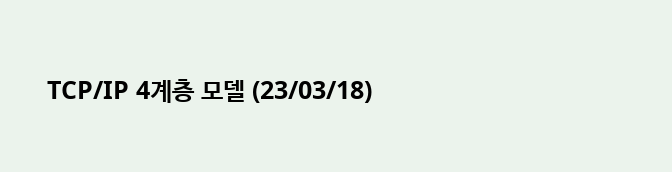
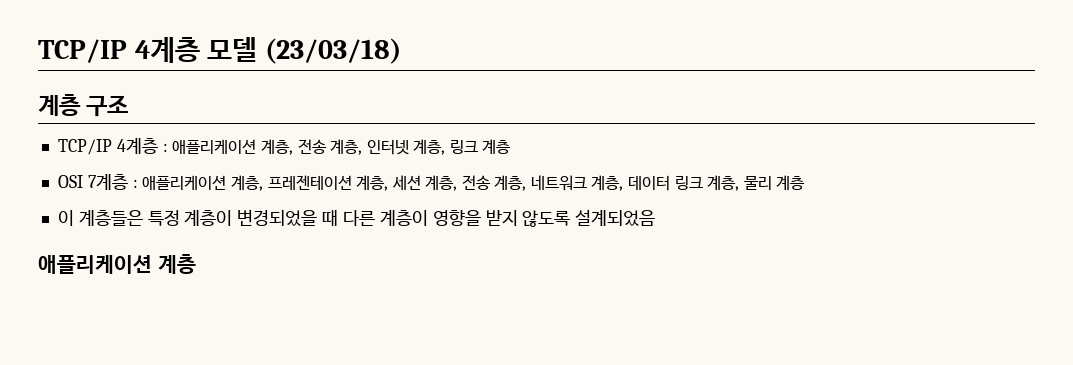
(372, 92) none -> [38,94,129,117] [57,137,512,155] [57,173,806,191] [57,209,656,227] [38,254,196,274] // 계층 구조 // TCP/IP 4계층 : 애플리케이션 계층, 전송 계층, 인터넷 계층, 링크 계층 // OSI 7계층 : 애플리케이션 계층, 프레젠테이션 계층, 세션 계층, 전송 계층, 네트워크 계층, 데이터 링크 계층, 물리 계층 // 이 계층들은 특정 계층이 변경되었을 때 다른 계층이 영향을 받지 않도록 설계되었음 // 애플리케이션 계층

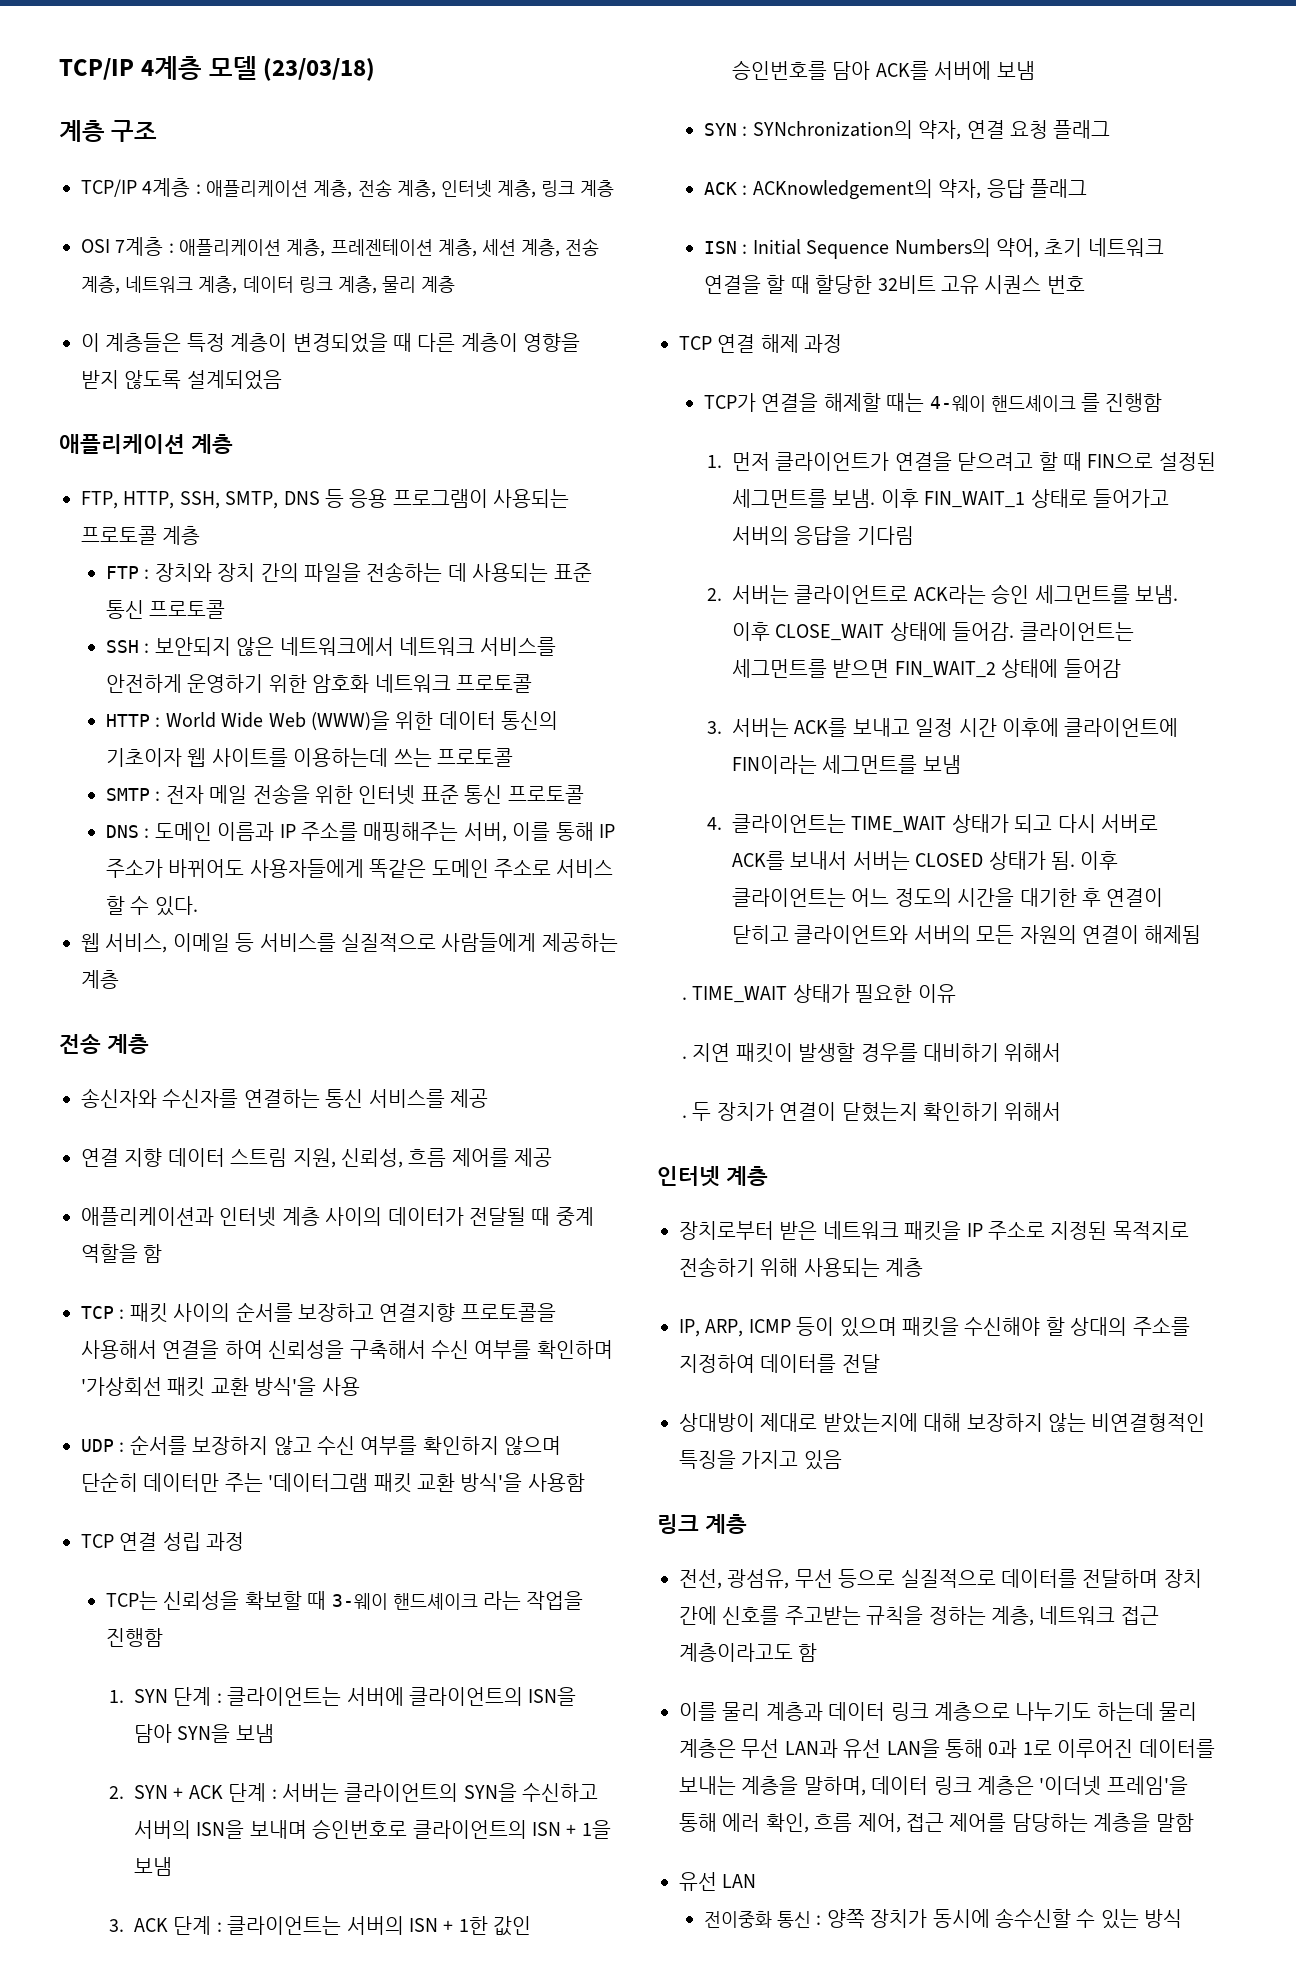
(196, 264) none -> [81,489,570,509] [81,526,201,545] [105,562,592,582] [105,600,226,619] [105,637,557,656] [105,674,532,693] [105,711,559,731] [105,748,513,767] [105,784,584,805] [105,822,615,842] [105,859,614,878] [105,896,198,916] [81,933,618,953] [81,970,119,989] [59,1034,149,1054] [81,1088,488,1108] [81,1148,553,1168] [81,1207,594,1227] [81,1244,163,1263] [81,1302,556,1323] [81,1340,613,1359] [81,1377,360,1397] [81,1435,562,1455] [81,1472,585,1493] [81,1532,245,1551] [105,1591,584,1610] [105,1628,163,1647] [108,1687,577,1706] [133,1724,274,1743] [108,1783,599,1802] [133,1819,611,1839] [133,1857,172,1876] [108,1916,532,1936] [731,60,1035,80] [703,120,1111,140] [703,179,1087,200] [703,238,1164,259] [703,275,1085,294] [679,334,843,353] [703,393,1163,412] [706,452,1216,471] [731,489,1169,508] [731,526,914,545] [706,584,1178,604] [731,622,1134,641] [731,659,1121,678] [706,718,1179,737] [731,755,961,774] [706,814,1158,833] [731,851,1119,870] [731,888,1164,907] [731,925,1202,944] [681,984,956,1003] [681,1043,1062,1063] [681,1102,1062,1122] [657,1166,768,1187] [679,1221,1189,1241] [679,1257,924,1277] [679,1317,1190,1337] [679,1354,880,1373] [679,1413,1206,1433] [679,1450,842,1470] [657,1514,747,1534] [679,1569,1202,1589] [679,1606,1159,1626] [679,1643,818,1662] [679,1702,1198,1721] [679,1739,1215,1758] [679,1776,1188,1796] [679,1813,1194,1833] [679,1872,757,1891] [703,1908,1183,1929] // FTP, HTTP, SSH, SMTP, DNS 등 응용 프로그램이 사용되는 프로토콜 계층 // FTP : 장치와 장치 간의 파일을 전송하는 데 사용되는 표준 통신 프로토콜 // SSH : 보안되지 않은 네트워크에서 네트워크 서비스를 안전하게 운영하기 위한 암호화 네트워크 프로토콜 // HTTP : World Wide Web (WWW)을 위한 데이터 통신의 기초이자 웹 사이트를 이용하는데 쓰는 프로토콜 // SMTP : 전자 메일 전송을 위한 인터넷 표준 통신 프로토콜 // DNS : 도메인 이름과 IP 주소를 매핑해주는 서버, 이를 통해 IP 주소가 바뀌어도 사용자들에게 똑같은 도메인 주소로 서비스 할 수 있다. // 웹 서비스, 이메일 등 서비스를 실질적으로 사람들에게 제공하는 계층 // 전송 계층 // 송신자와 수신자를 연결하는 통신 서비스를 제공 // 연결 지향 데이터 스트림 지원, 신뢰성, 흐름 제어를 제공 // 애플리케이션과 인터넷 계층 사이의 데이터가 전달될 때 중계 역할을 함 // TCP : 패킷 사이의 순서를 보장하고 연결지향 프로토콜을 사용해서 연결을 하여 신뢰성을 구축해서 수신 여부를 확인하며 '가상회선 패킷 교환 방식'을 사용 // UDP : 순서를 보장하지 않고 수신 여부를 확인하지 않으며 단순히 데이터만 주는 '데이터그램 패킷 교환 방식'을 사용함 // TCP 연결 성립 과정 // TCP는 신뢰성을 확보할 때 3-웨이 핸드셰이크 라는 작업을 진행함 // 1. SYN 단계 : 클라이언트는 서버에 클라이언트의 ISN을 담아 SYN을 보냄 // 2. SYN + ACK 단계 : 서버는 클라이언트의 SYN을 수신하고 서버의 ISN을 보내며 승인번호로 클라이언트의 ISN + 1을 보냄 // 3. ACK 단계 : 클라이언트는 서버의 ISN + 1한 값인 승인번호를 담아 ACK를 서버에 보냄 // SYN : SYNchronization의 약자, 연결 요청 플래그 // ACK : ACKnowledgement의 약자, 응답 플래그 // ISN : Initial Sequence Numbers의 약어, 초기 네트워크 연결을 할 때 할당한 32비트 고유 시퀀스 번호 // TCP 연결 해제 과정 // TCP가 연결을 해제할 때는 4-웨이 핸드셰이크 를 진행함 // 1. 먼저 클라이언트가 연결을 닫으려고 할 때 FIN으로 설정된 세그먼트를 보냄. 이후 FIN_WAIT_1 상태로 들어가고 서버의 응답을 기다림 // 2. 서버는 클라이언트로 ACK라는 승인 세그먼트를 보냄. 이후 CLOSE_WAIT 상태에 들어감. 클라이언트는 세그먼트를 받으면 FIN_WAIT_2 상태에 들어감 // 3. 서버는 ACK를 보내고 일정 시간 이후에 클라이언트에 FIN이라는 세그먼트를 보냄 // 4. 클라이언트는 TIME_WAIT 상태가 되고 다시 서버로 ACK를 보내서 서버는 CLOSED 상태가 됨. 이후 클라이언트는 어느 정도의 시간을 대기한 후 연결이 닫히고 클라이언트와 서버의 모든 자원의 연결이 해제됨 // . TIME_WAIT 상태가 필요한 이유 // . 지연 패킷이 발생할 경우를 대비하기 위해서 // . 두 장치가 연결이 닫혔는지 확인하기 위해서 // 인터넷 계층 // 장치로부터 받은 네트워크 패킷을 IP 주소로 지정된 목적지로 전송하기 위해 사용되는 계층 // IP, ARP, ICMP 등이 있으며 패킷을 수신해야 할 상대의 주소를 지정하여 데이터를 전달 // 상대방이 제대로 받았는지에 대해 보장하지 않는 비연결형적인 특징을 가지고 있음 // 링크 계층 // 전선, 광섬유, 무선 등으로 실질적으로 데이터를 전달하며 장치 간에 신호를 주고받는 규칙을 정하는 계층, 네트워크 접근 계층이라고도 함 // 이를 물리 계층과 데이터 링크 계층으로 나누기도 하는데 물리 계층은 무선 LAN과 유선 LAN을 통해 0과 1로 이루어진 데이터를 보내는 계층을 말하며, 데이터 링크 계층은 '이더넷 프레임'을 통해 에러 확인, 흐름 제어, 접근 제어를 담당하는 계층을 말함 // 유선 LAN // 전이중화 통신 : 양쪽 장치가 동시에 송수신할 수 있는 방식

